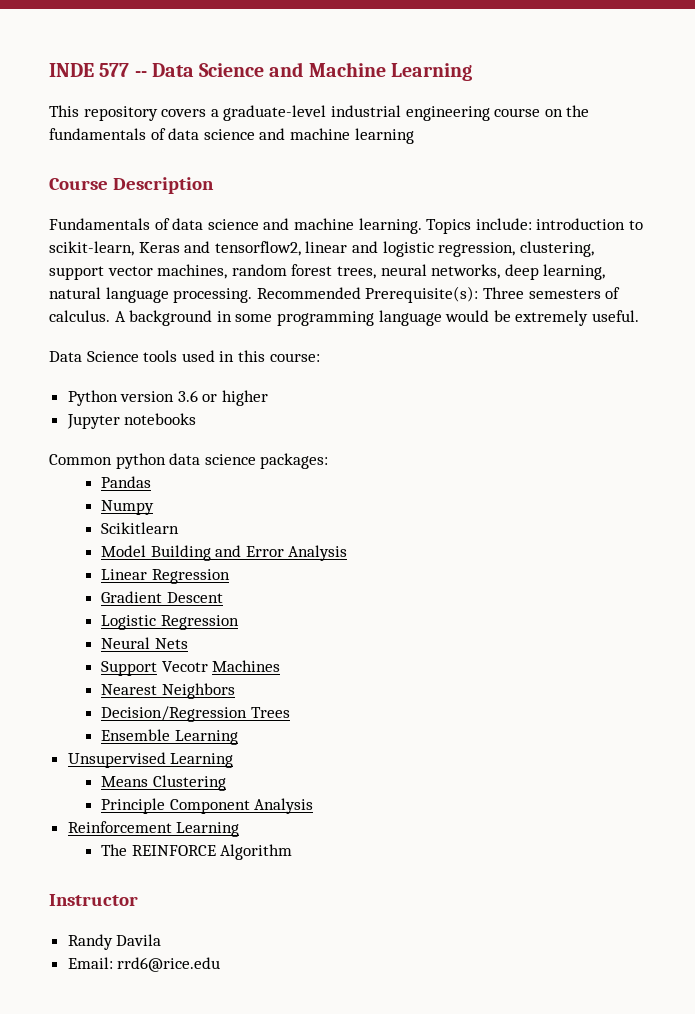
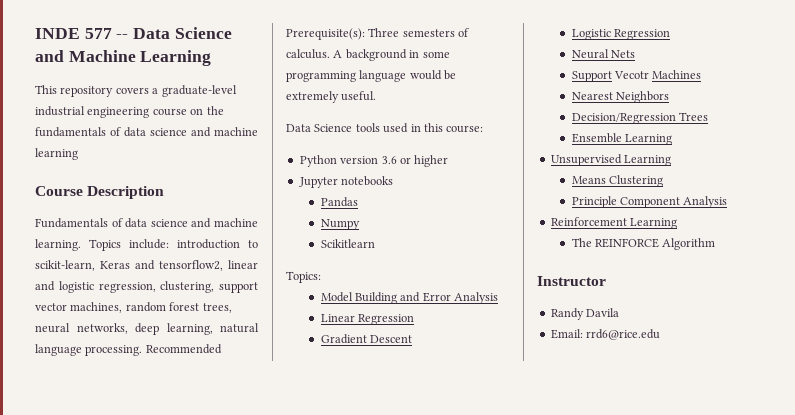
[49,453,329,469] // Common python data science packages: -> (394, 181) none
(180, 528) none -> [286,271,321,283] // Topics:

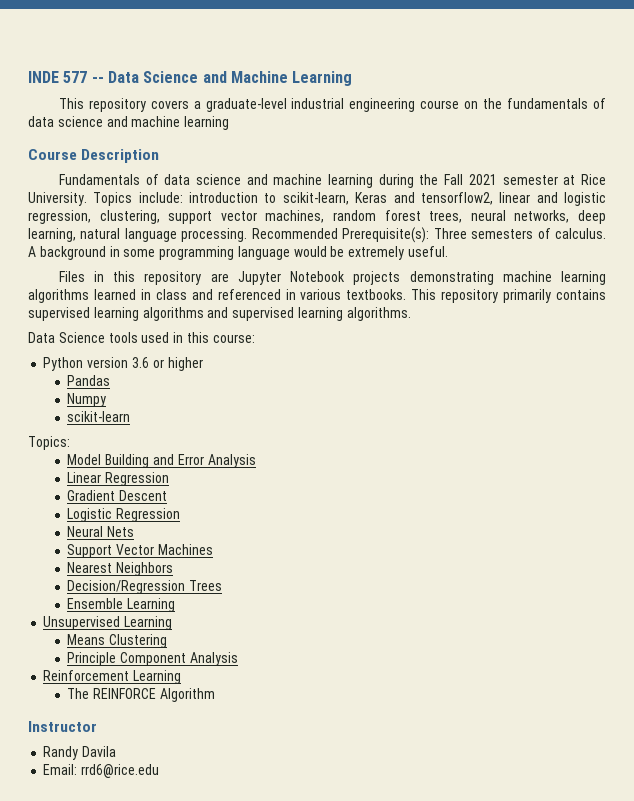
[35,239,81,251] learning. -> [328,174,607,188] [28,192,87,206] learning during the Fall 2021 semester at Rice University.
(377, 96) none -> [58,271,606,285] [28,289,607,303] [28,307,411,321] // Files in this repository are Jupyter Notebook projects demonstrating machine learning algorithms learned in class and referenced in various textbooks. This repository primarily contains supervised learning algorithms and supervised learning algorithms.
[298,176,394,188] // Jupyter notebooks -> (203, 364) none
[320,239,375,248] Scikitlearn -> [67,411,131,422] scikit-learn
[613,71,649,79] Vecotr -> [116,544,155,555] Vector

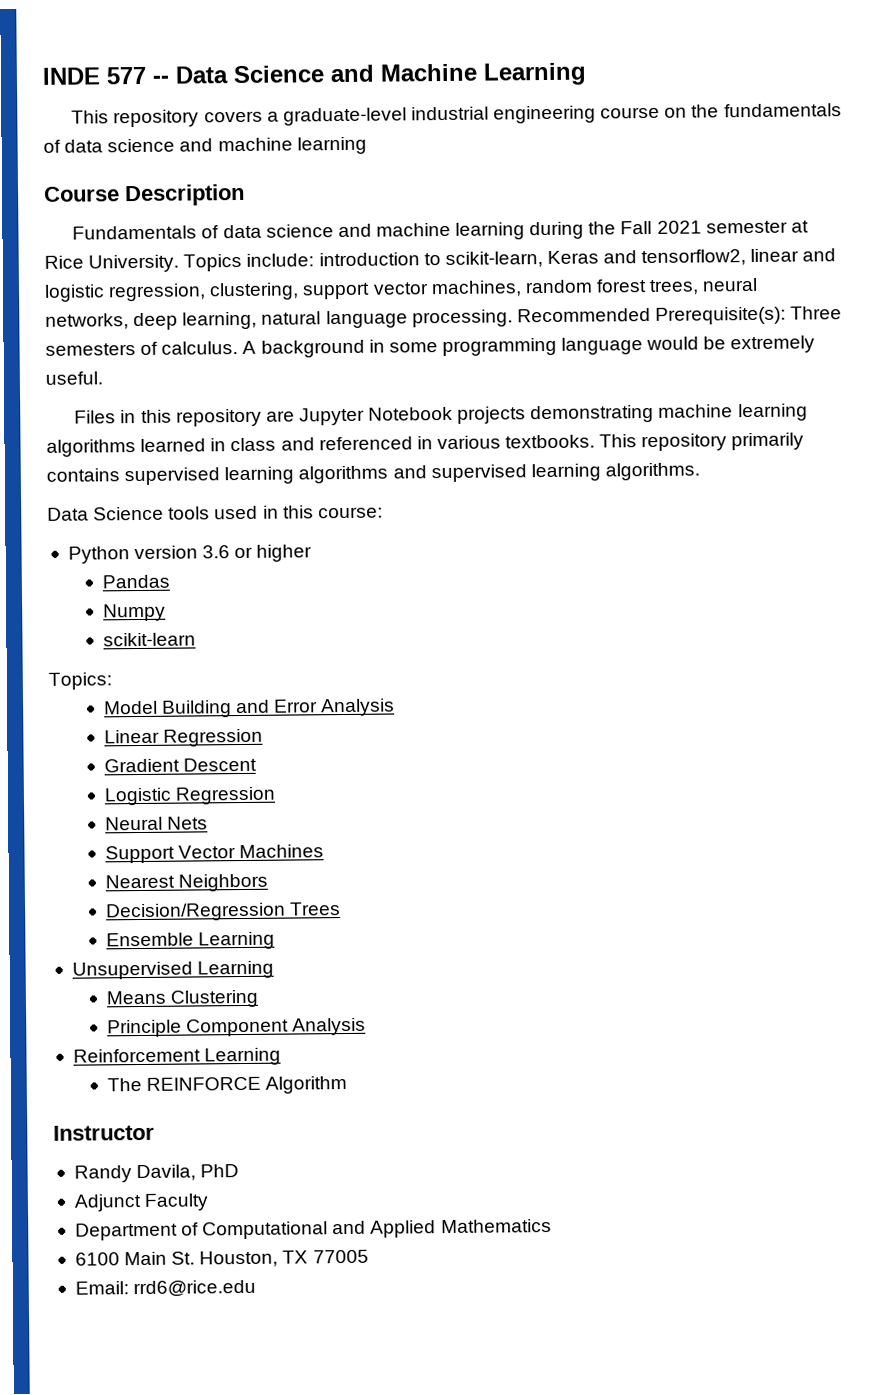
[82,746,117,757] Davila -> [136,1164,240,1182] [73,1193,210,1212] [74,1219,552,1241] [74,1249,369,1268] Davila, PhD // Adjunct Faculty // Department of Computational and Applied Mathematics // 6100 Main St. Houston, TX 77005

